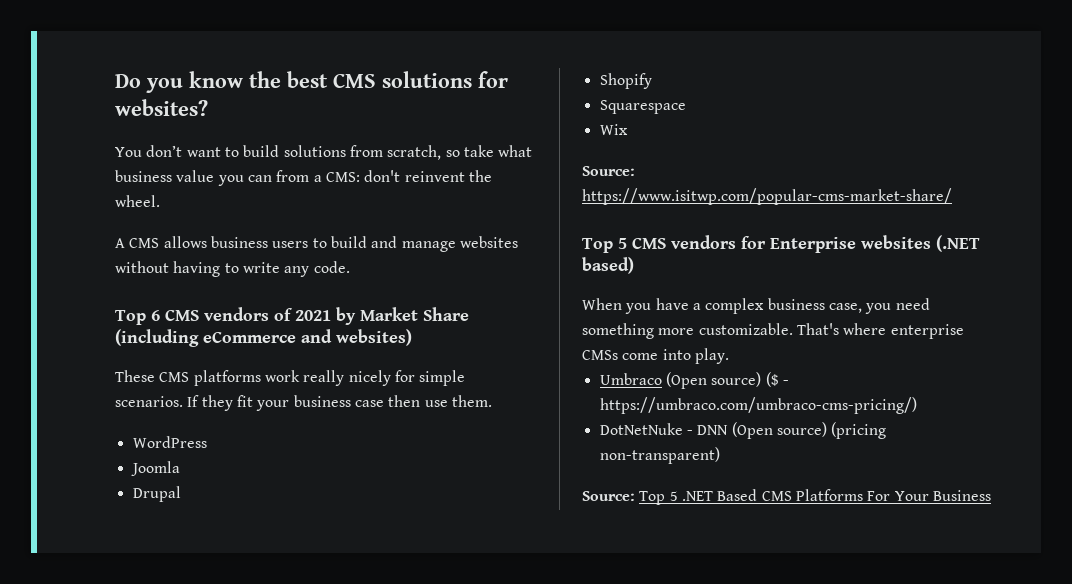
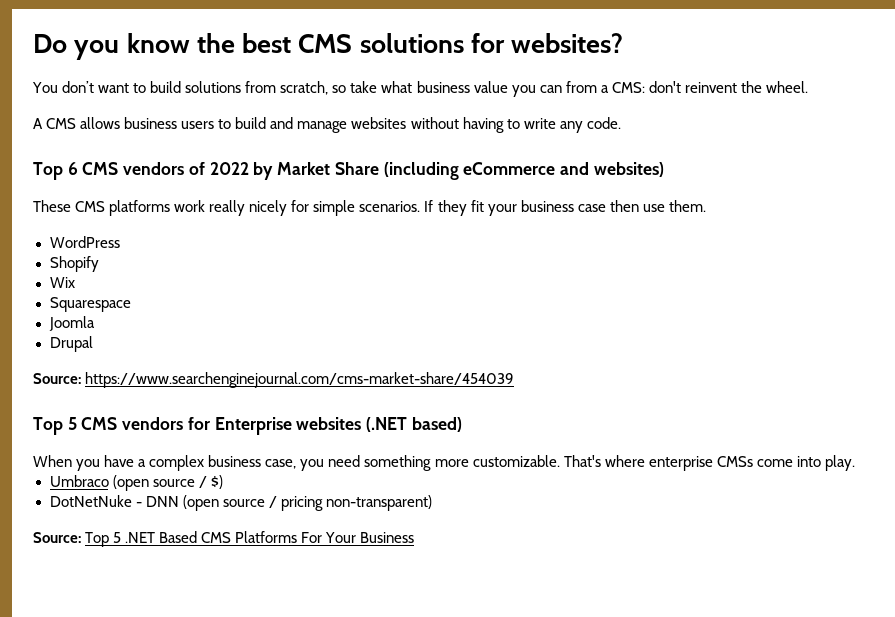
[295,310,331,321] 2021 -> [209,162,249,175] 2022
(207, 442) none -> [49,256,99,272] [49,277,75,288] [49,297,131,312] // Shopify // Wix // Squarespace
[599,73,652,89] [599,100,686,114] [599,124,628,135] [582,166,635,176] [582,188,952,205] // Shopify // Squarespace // Wix // Source: https://www.isitwp.com/popular-cms-market-share/ -> [33,372,515,388] // Source: https://www.searchenginejournal.com/cms-market-share/454039
[665,372,789,389] [599,397,917,414] (Open source) ($ - https://umbraco.com/umbraco-cms-pricing/) -> [112,475,223,491] (open source / $)
[731,422,887,439] (Open source) (pricing -> [182,495,323,511] (open source / pricing

